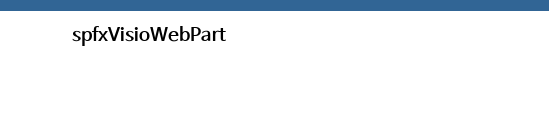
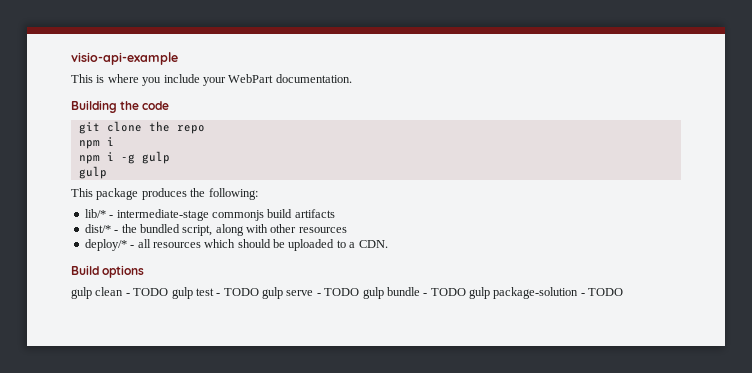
[72,26,226,46] spfxVisioWebPart -> [71,52,178,65] [71,74,352,86] [71,100,170,113] [78,121,205,134] [78,137,114,149] [78,151,170,164] [78,166,107,179] [71,188,258,200] [84,209,335,221] [84,224,347,236] [84,239,388,251] [71,265,145,278] [71,287,624,299] visio-api-example // This is where you include your WebPart documentation. // Building the code // git clone the repo // npm i // npm i -g gulp // gulp // This package produces the following: // lib/* - intermediate-stage commonjs build artifacts // dist/* - the bundled script, along with other resources // deploy/* - all resources which should be uploaded to a CDN. // Build options // gulp clean - TODO gulp test - TODO gulp serve - TODO gulp bundle - TODO gulp package-solution - TODO

